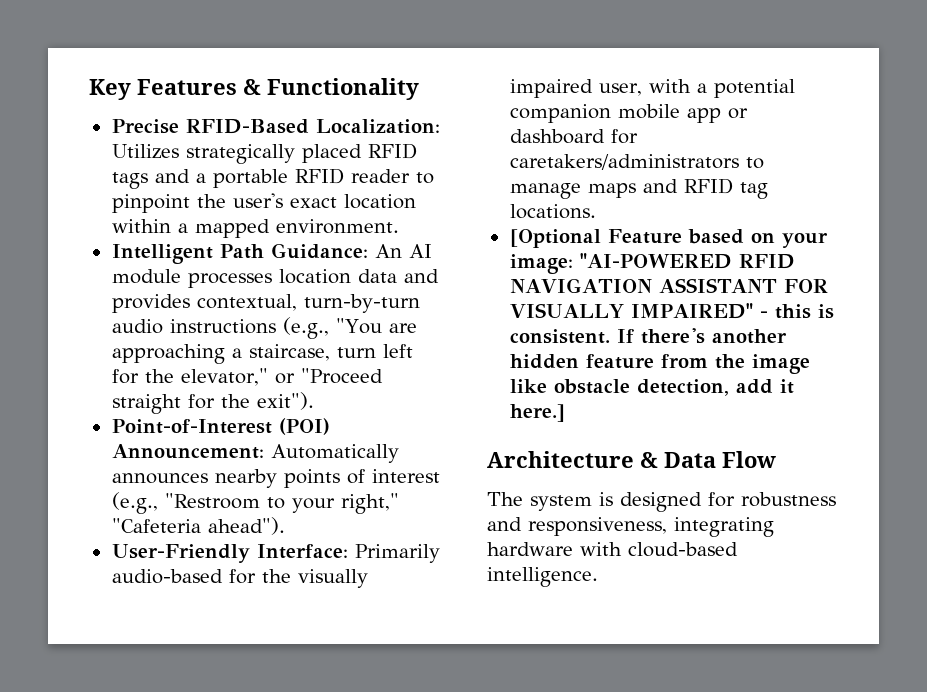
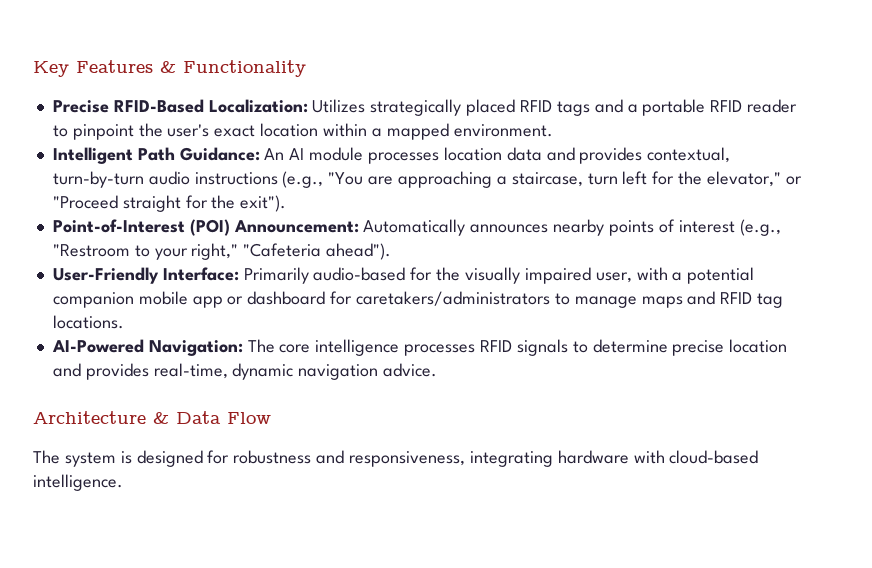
[509,229,828,248] [509,253,795,274] [509,278,829,293] [509,303,834,319] [509,328,787,344] [509,354,810,374] [509,379,794,396] [509,404,565,422] [Optional Feature based on your image: "AI-POWERED RFID NAVIGATION ASSISTANT FOR VISUALLY IMPAIRED" - this is consistent. If there's another hidden feature from the image like obstacle detection, add it here.] -> [51,339,788,356] [52,363,438,380] AI-Powered Navigation: The core intelligence processes RFID signals to determine precise location and provides real-time, dynamic navigation advice.

